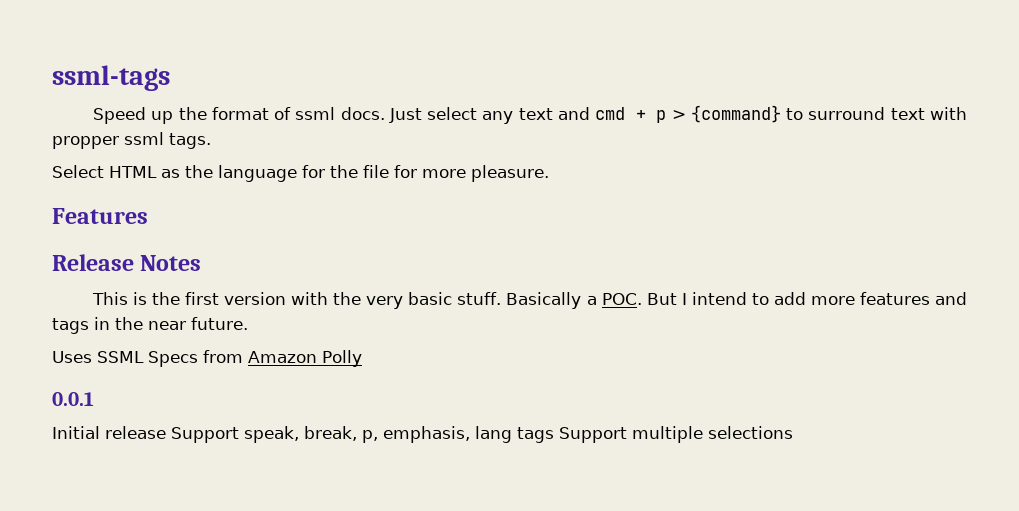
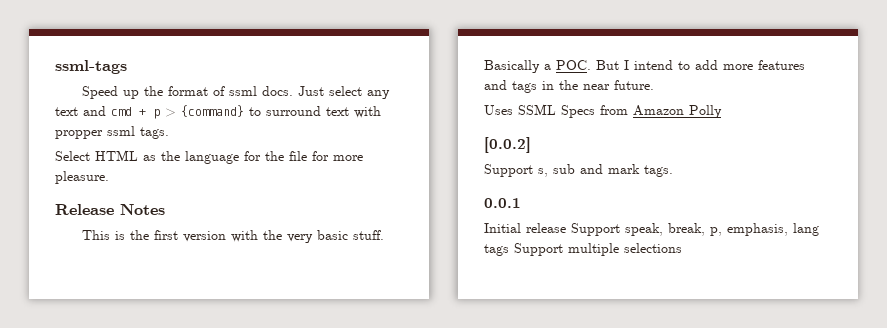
[52,208,148,224] // Features -> (109, 177) none
(362, 358) none -> [484,137,531,153] [484,164,673,177] // [0.0.2] // Support s, sub and mark tags.

